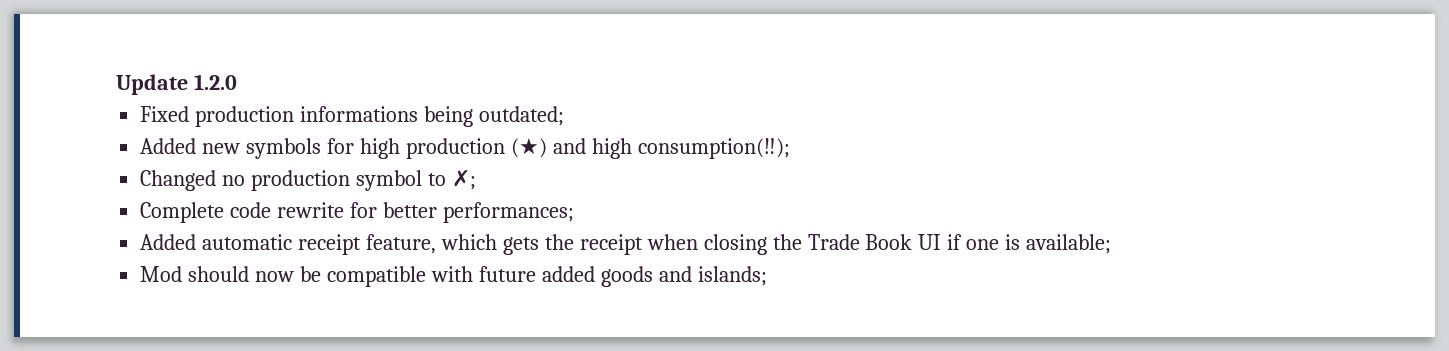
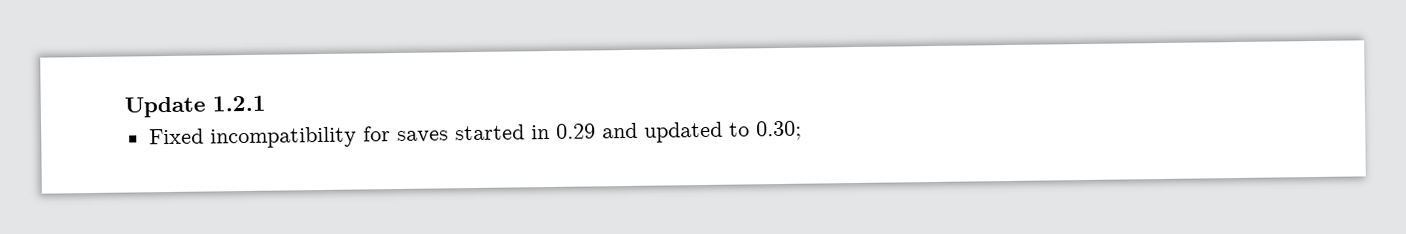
[193,74,237,90] 1.2.0 -> [212,95,266,112] 1.2.1
[195,106,564,127] [140,138,790,159] [140,169,476,191] [140,202,574,223] [140,234,1112,255] [140,266,767,287] production informations being outdated; // Added new symbols for high production (★) and high consumption(‼); // Changed no production symbol to ✗; // Complete code rewrite for better performances; // Added automatic receipt feature, which gets the receipt when closing the Trade Book UI if one is available; // Mod should now be compatible with future added goods and islands; -> [209,120,802,149] incompatibility for saves started in 0.29 and updated to 0.30;

